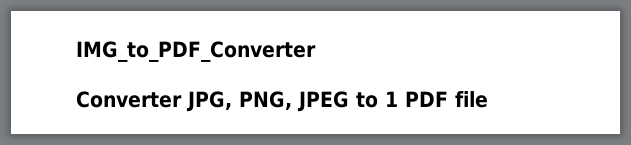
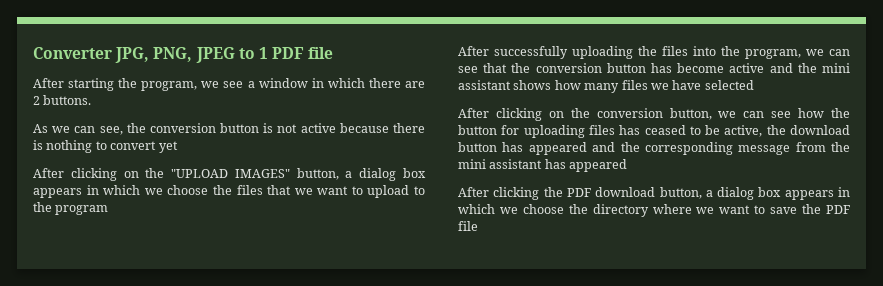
[76,41,316,62] IMG_to_PDF_Converter // -> (33, 53) none
(488, 99) none -> [33,78,425,91] [33,95,92,105] [33,123,426,135] [33,140,178,153] [33,168,426,181] [33,185,425,198] [33,202,109,215] [458,46,850,59] [458,63,850,73] [458,80,754,93] [458,108,850,121] [458,125,850,138] [458,142,850,155] [458,159,628,172] [458,187,850,200] [458,204,851,217] [458,221,478,231] // After starting the program, we see a window in which there are 2 buttons. // As we can see, the conversion button is not active because there is nothing to convert yet // After clicking on the "UPLOAD IMAGES" button, a dialog box appears in which we choose the files that we want to upload to the program // After successfully uploading the files into the program, we can see that the conversion button has become active and the mini assistant shows how many files we have selected // After clicking on the conversion button, we can see how the button for uploading files has ceased to be active, the download button has appeared and the corresponding message from the mini assistant has appeared // After clicking the PDF download button, a dialog box appears in which we choose the directory where we want to save the PDF file

